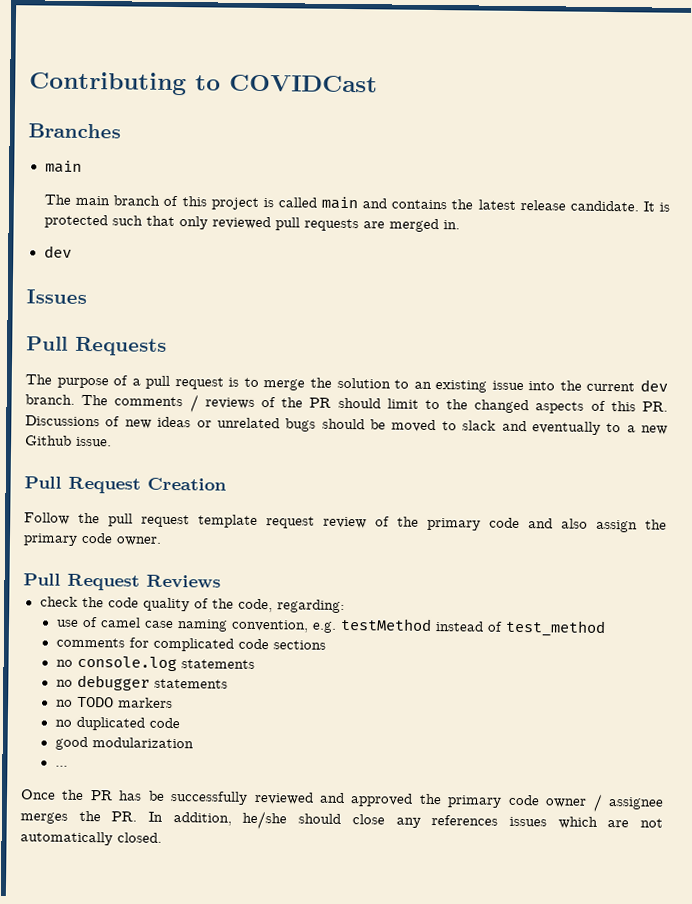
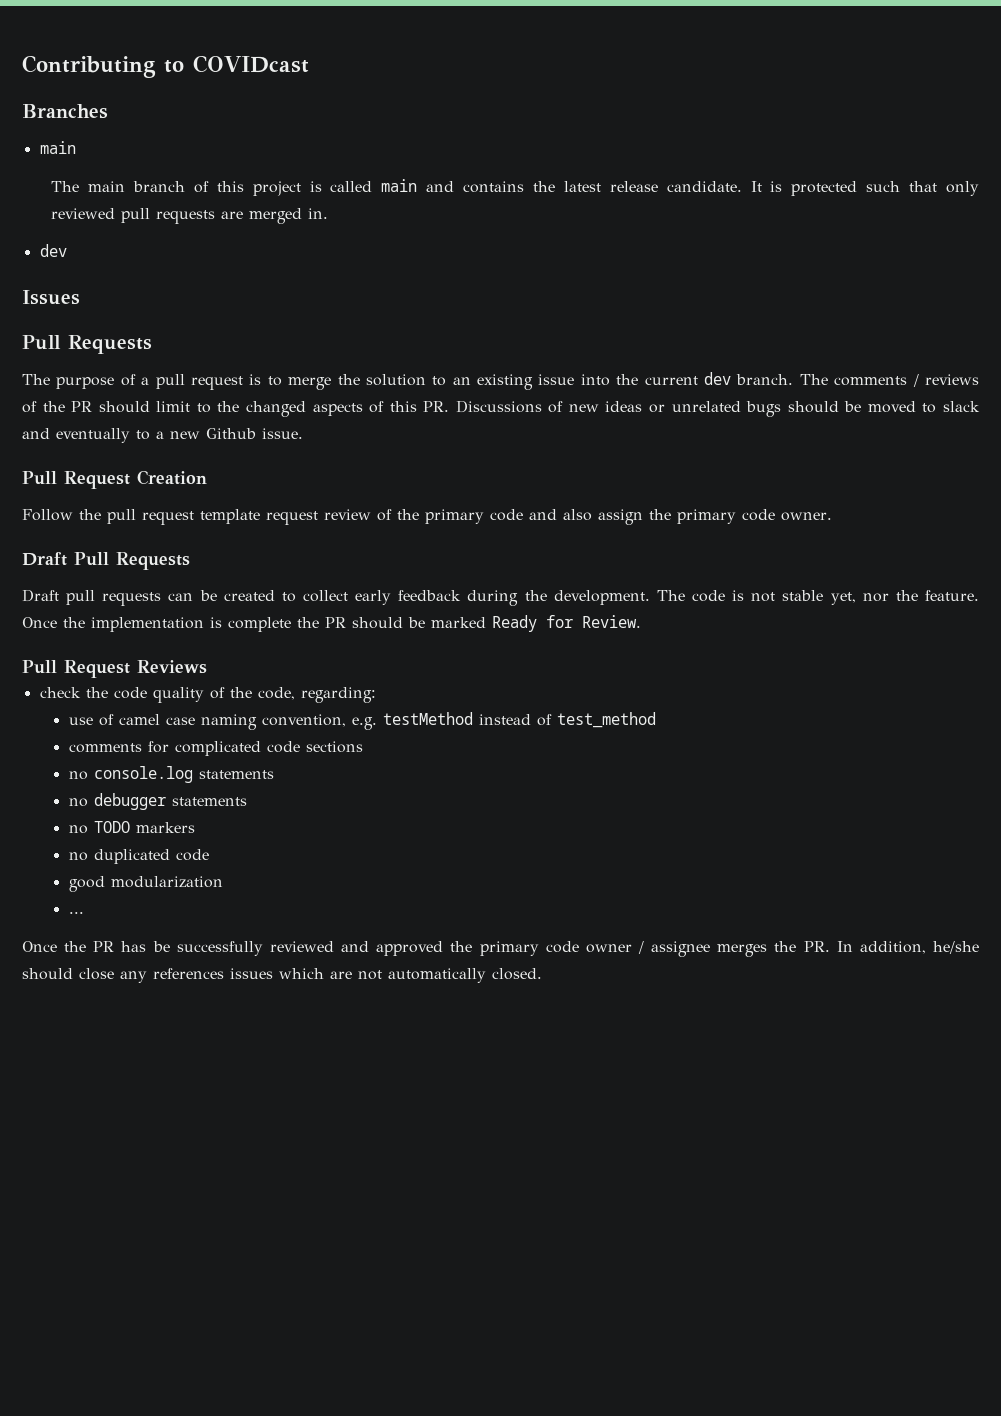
[229,74,378,93] COVIDCast -> [193,55,309,73] COVIDcast
(162, 541) none -> [22,552,190,570] [22,589,979,606] [22,615,641,632] // Draft Pull Requests // Draft pull requests can be created to collect early feedback during the development. The code is not stable yet, nor the feature. Once the implementation is complete the PR should be marked Ready for Review.

